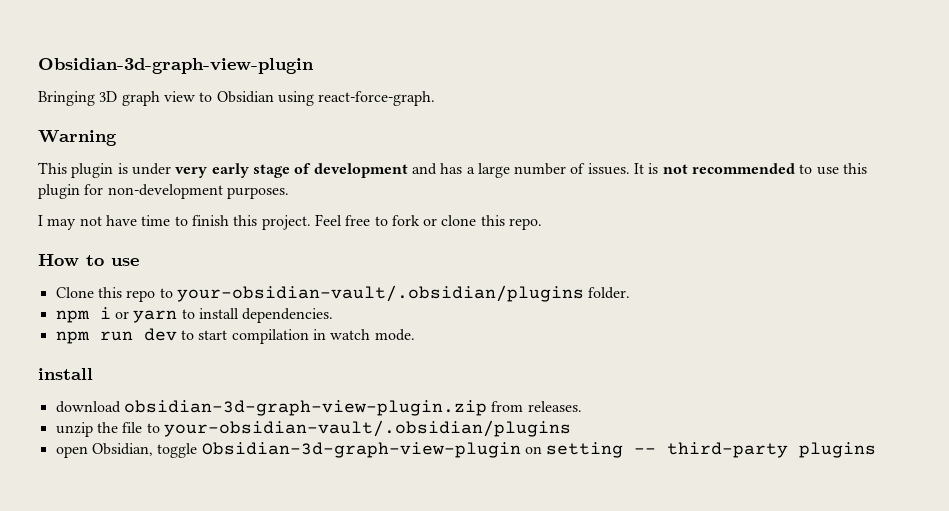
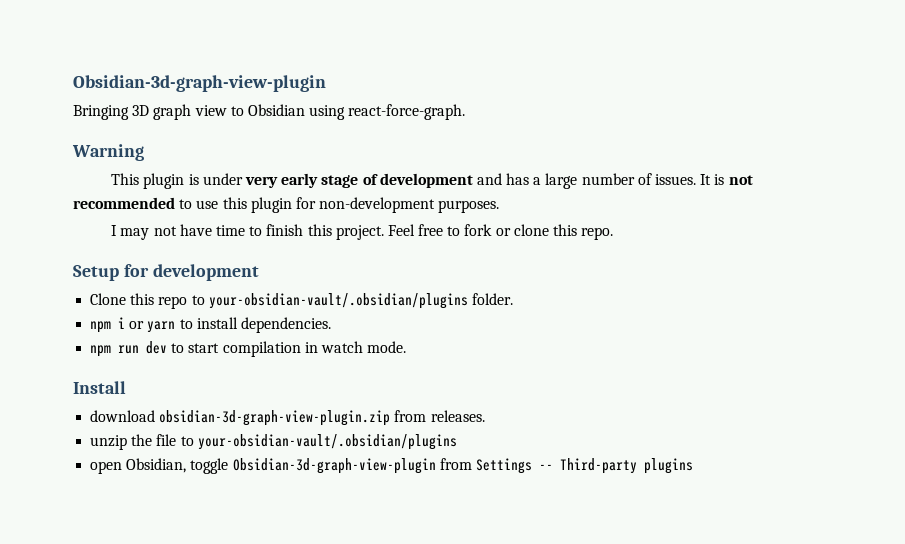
[38,254,139,266] How to use -> [73,264,259,281] Setup for development
[38,368,93,380] install -> [73,381,126,394] Install
[524,442,789,458] on setting -- third-party -> [439,458,637,474] from Settings -- Third-party

